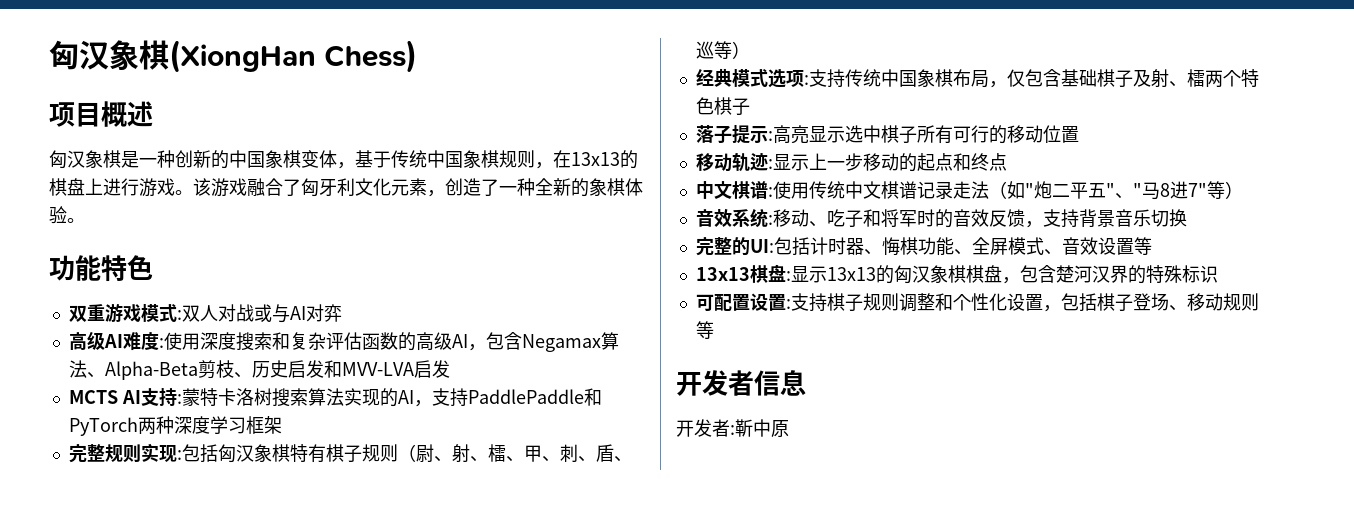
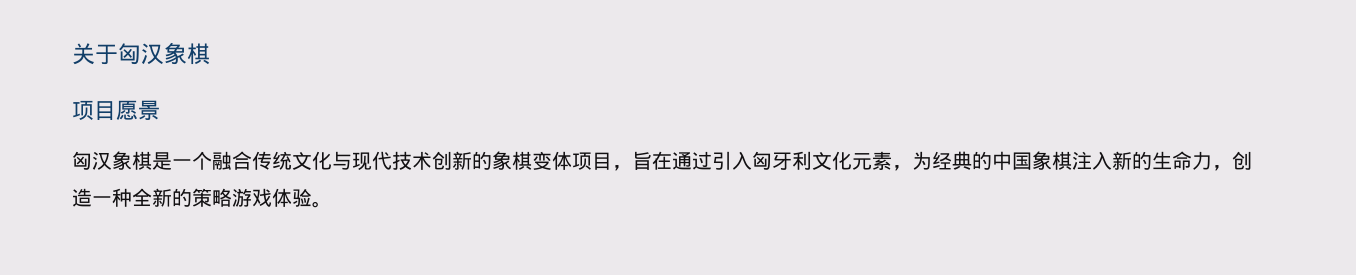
[49,40,418,73] [49,101,153,127] 匈汉象棋(XiongHan Chess) // 项目概述 -> [72,42,210,65] [72,100,160,120] 关于匈汉象棋 // 项目愿景
[157,150,638,169] [49,178,499,197] 种创新的中国象棋变体，基于传统中国象棋规则，在13x13的棋盘上进行游戏。该游戏融合了匈牙利文化元素，创造了 -> [192,151,1252,171] [72,188,92,207] 个融合传统文化与现代技术创新的象棋变体项目，旨在通过引入匈牙利文化元素，为经典的中国象棋注入新的生命力，创造
[589,178,625,196] 象棋 -> [192,188,272,207] 策略游戏
[49,255,153,282] [68,304,342,323] [68,331,619,352] [68,360,450,380] [68,388,602,407] [68,416,282,436] [68,443,632,463] [695,41,750,59] [695,68,1259,88] [695,97,750,116] [695,124,1079,144] [695,152,1007,172] [695,180,1243,200] [695,208,1187,228] [695,237,1152,256] [695,264,1218,284] [695,293,1259,312] [695,321,714,339] [676,370,806,396] [676,419,789,437] // 功能特色 // 双重游戏模式:双人对战或与AI对弈 // 高级AI难度:使用深度搜索和复杂评估函数的高级AI，包含Negamax算法、Alpha-Beta剪枝、历史启发和MVV-LVA启发 // MCTS AI支持:蒙特卡洛树搜索算法实现的AI，支持PaddlePaddle和PyTorch两种深度学习框架 // 完整规则实现:包括匈汉象棋特有棋子规则（尉、射、檑、甲、刺、盾、巡等） // 经典模式选项:支持传统中国象棋布局，仅包含基础棋子及射、檑两个特色棋子 // 落子提示:高亮显示选中棋子所有可行的移动位置 // 移动轨迹:显示上一步移动的起点和终点 // 中文棋谱:使用传统中文棋谱记录走法（如"炮二平五"、"马8进7"等） // 音效系统:移动、吃子和将军时的音效反馈，支持背景音乐切换 // 完整的UI:包括计时器、悔棋功能、全屏模式、音效设置等 // 13x13棋盘:显示13x13的匈汉象棋棋盘，包含楚河汉界的特殊标识 // 可配置设置:支持棋子规则调整和个性化设置，包括棋子登场、移动规则等 // 开发者信息 // 开发者:靳中原 -> (332, 204) none

